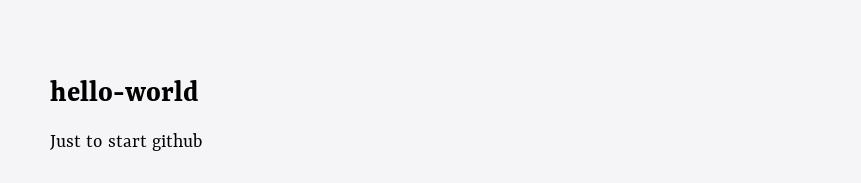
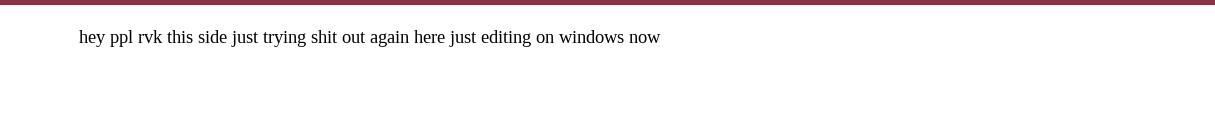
[50,80,199,101] [50,133,202,151] hello-world // Just to start github -> [79,30,661,47] hey ppl rvk this side just trying shit out again here just editing on windows now

